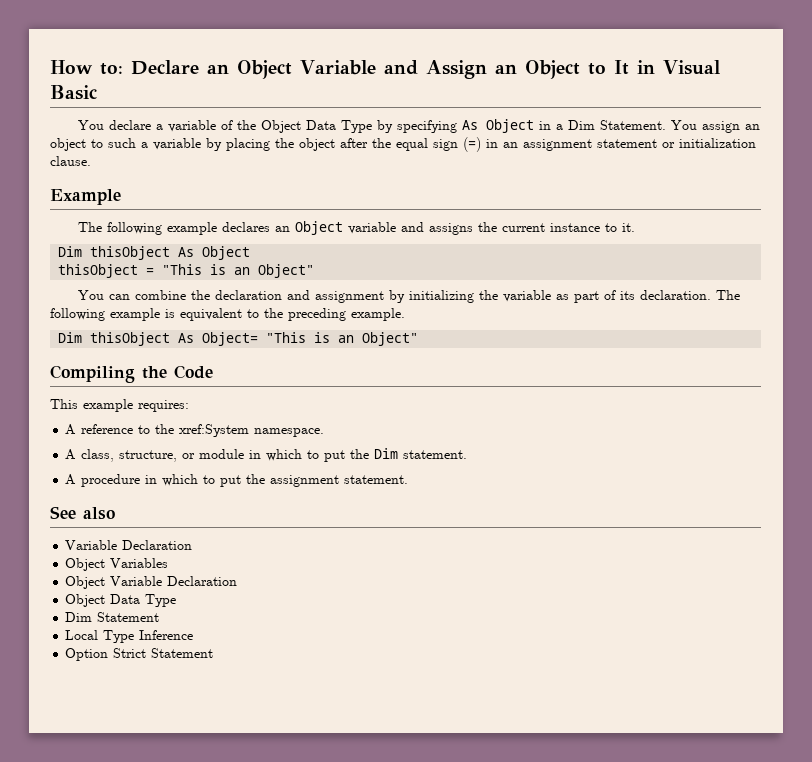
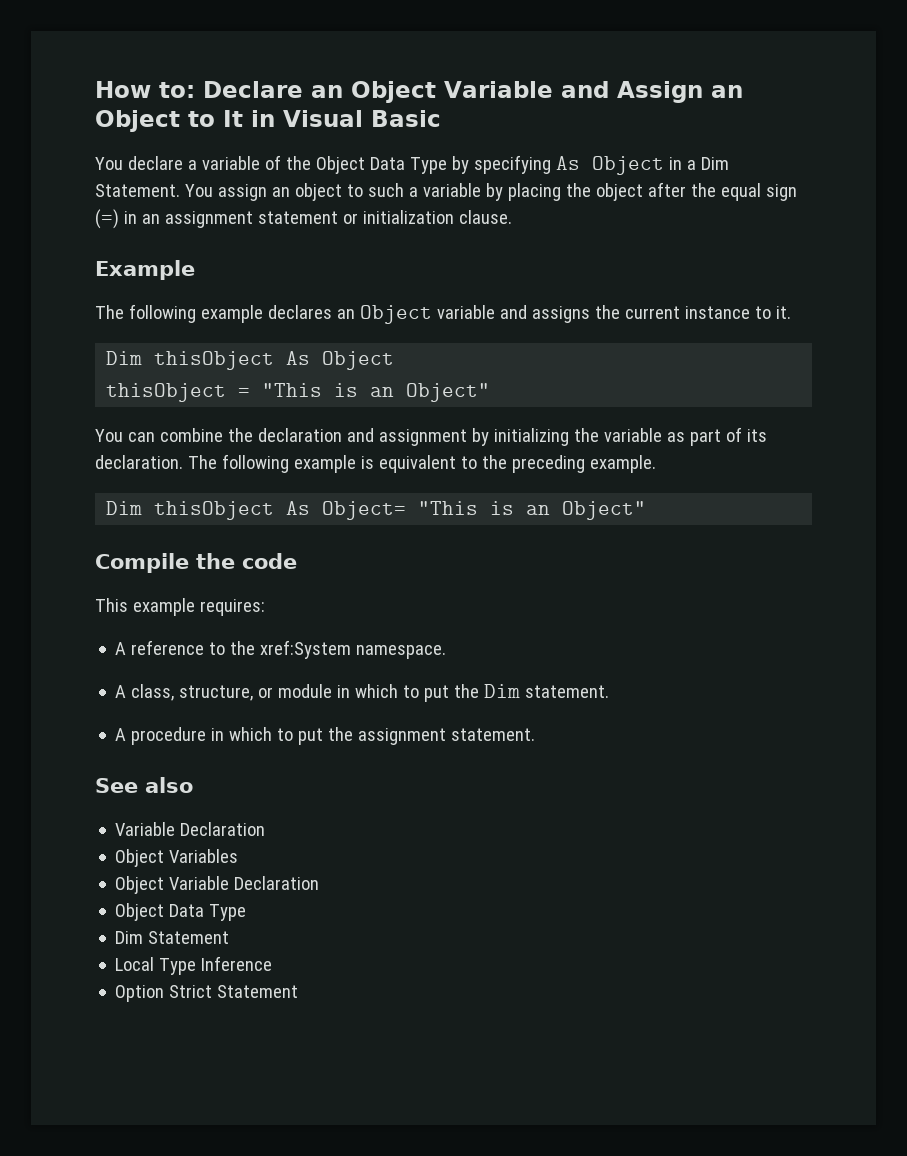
[50,365,213,383] Compiling the Code -> [95,553,297,573] Compile the code

